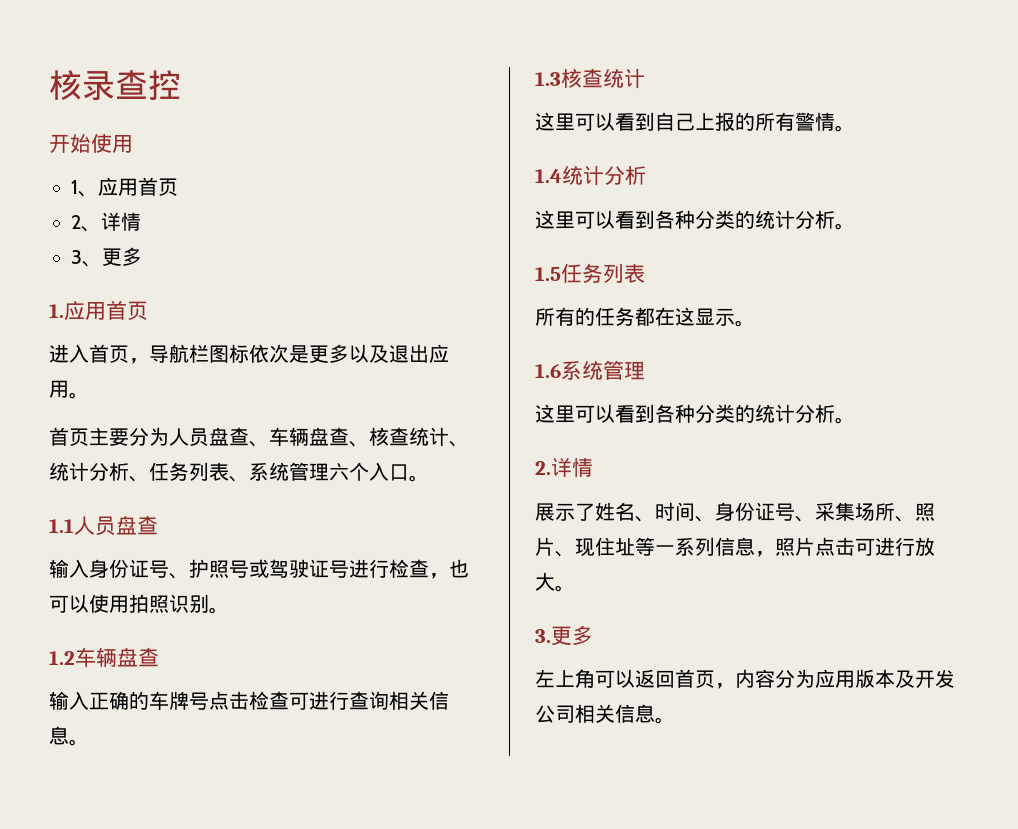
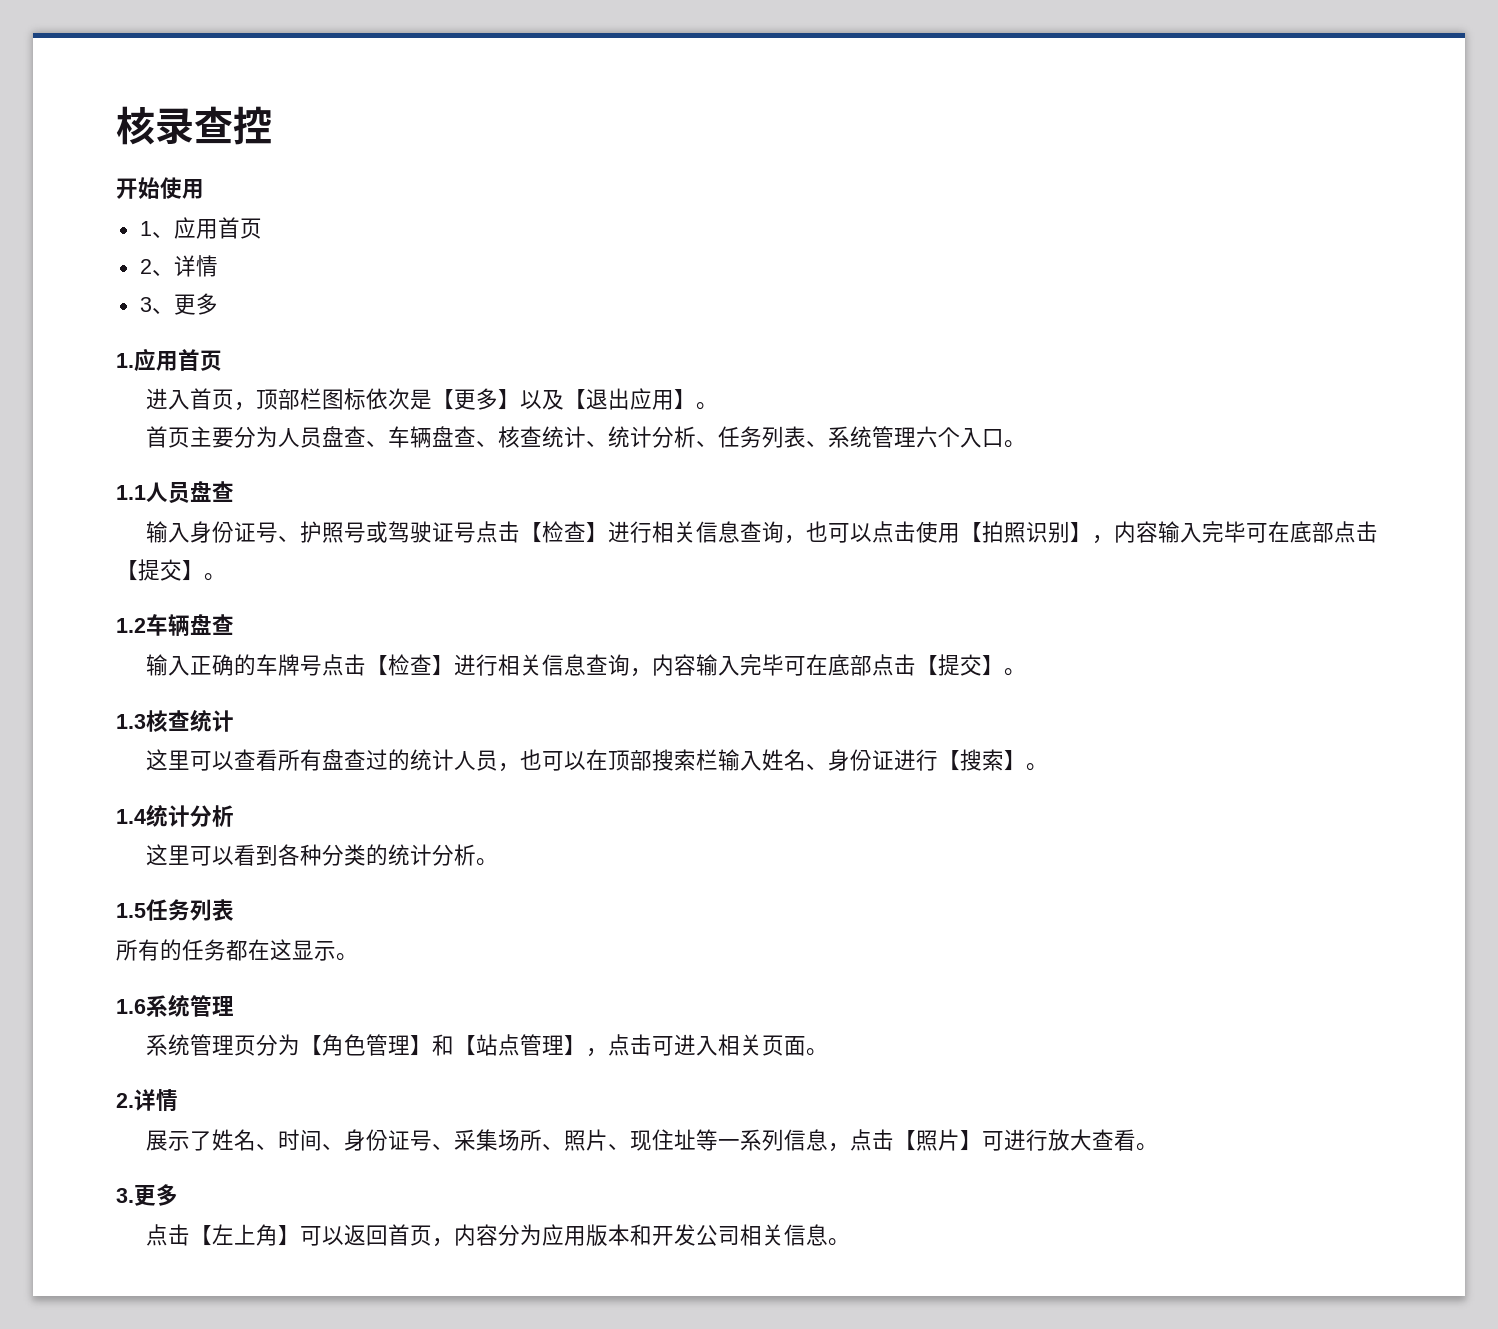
[149,344,189,363] 导航 -> [256,389,301,410] 顶部
[309,344,389,363] 更多以及 -> [432,388,587,410] 【更多】以及【
(69, 389) none -> [674,389,697,410] 】
[349,559,469,579] [49,594,209,613] 进行检查，也可以使用拍照识别 -> [476,521,1379,544] [116,559,204,581] 点击【检查】进行相关信息查询，也可以点击使用【拍照识别】，内容输入完毕可在底部点击【提交】
[249,691,449,710] [49,726,69,745] 检查可进行查询相关信息 -> [366,654,1005,677] 【检查】进行相关信息查询，内容输入完毕可在底部点击【提交】
[615,112,835,131] 看到自己上报的所有警情 -> [234,749,1027,772] 查看所有盘查过的统计人员，也可以在顶部搜索栏输入姓名、身份证进行【搜索】
[535,404,835,423] 这里可以看到各种分类的统计分析 -> [146,1034,807,1057] 系统管理页分为【角色管理】和【站点管理】，点击可进入相关页面
[775,537,855,556] 照片点击 -> [850,1129,983,1151] 点击【照片】
(555, 581) none -> [1092,1129,1137,1151] 查看
[535,669,595,688] 左上角 -> [146,1224,301,1246] 点击【左上角】
[895,670,915,688] 及 -> [630,1224,653,1246] 和

